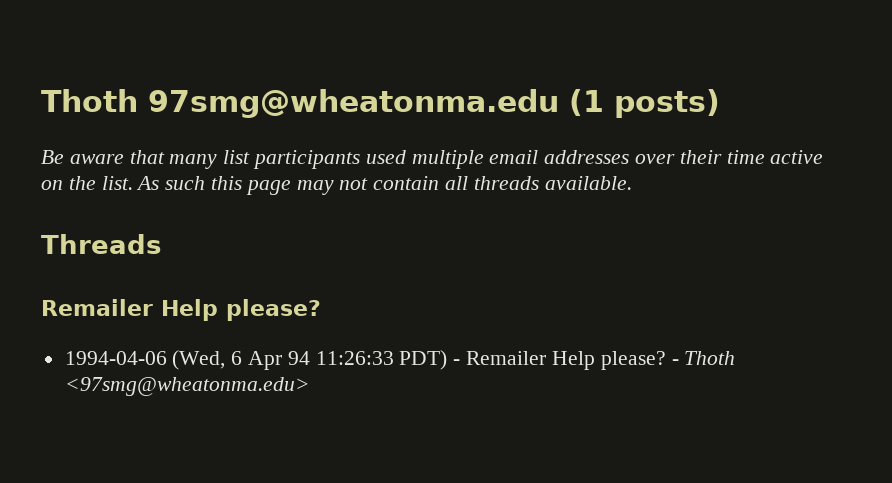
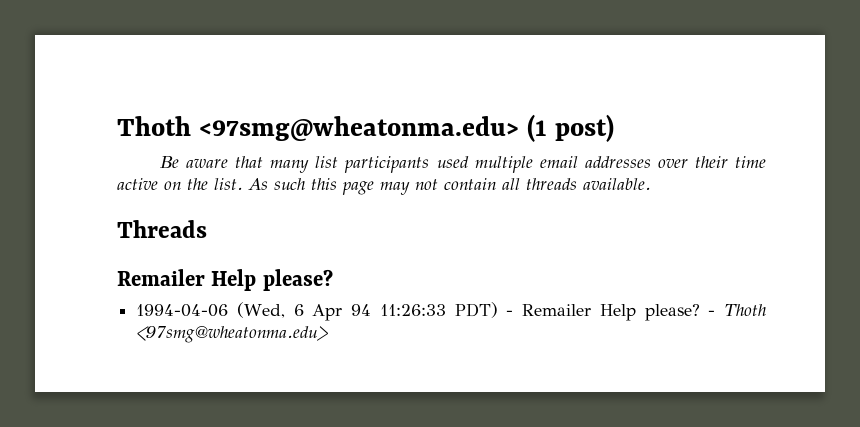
[41,89,720,118] Thoth 97smg@wheatonma.edu (1 posts) -> [117,114,615,142] Thoth <97smg@wheatonma.edu> (1 post)

